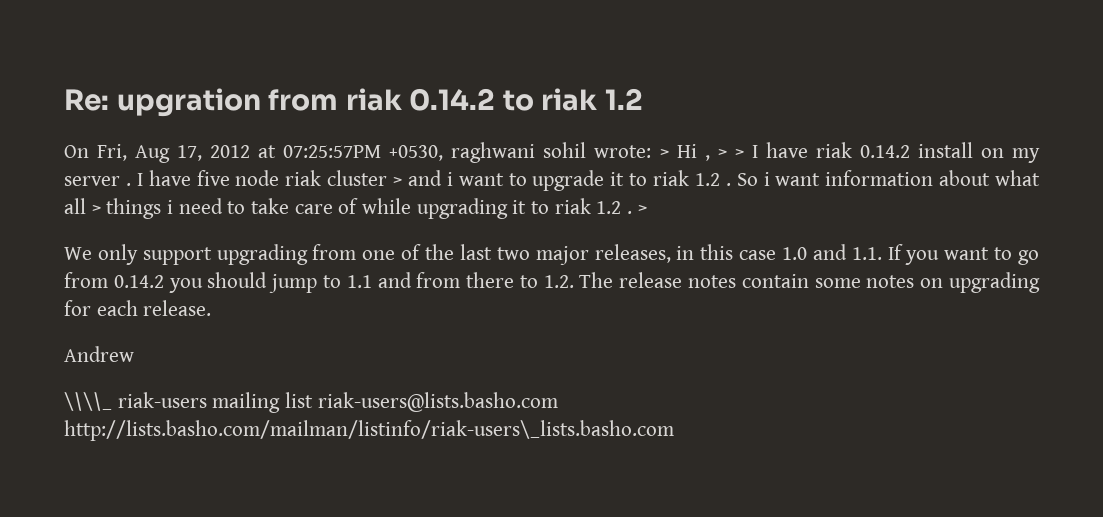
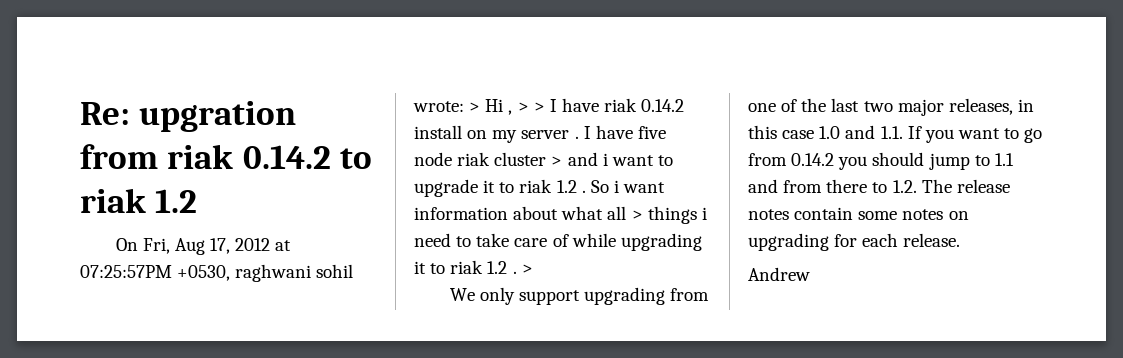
[64,392,558,413] [64,420,674,441] // \\\\_ riak-users mailing list riak-users@lists.basho.com http://lists.basho.com/mailman/listinfo/riak-users\_lists.basho.com -> (810, 274) none

